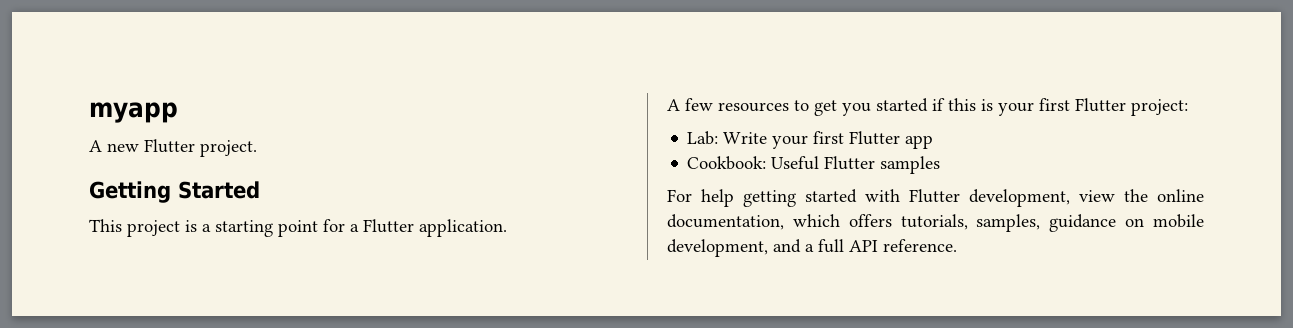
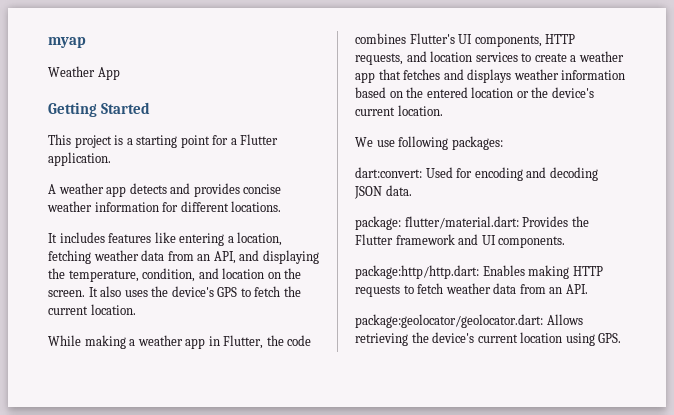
[89,102,178,123] [89,139,257,157] myapp // A new Flutter project. -> [48,37,86,48] [48,66,120,80] myap // Weather App
[685,98,1188,116] [687,131,934,149] [687,156,941,174] [667,189,1204,207] [667,214,1204,232] [667,239,957,257] few resources to get you started if this is your first Flutter project: // Lab: Write your first Flutter app // Cookbook: Useful Flutter samples // For help getting started with Flutter development, view the online documentation, which offers tutorials, samples, guidance on mobile development, and a full API reference. -> [58,183,282,197] [47,201,282,212] [48,232,283,246] [48,250,319,264] [48,268,302,282] [48,286,301,297] [48,304,136,315] [48,335,312,349] [355,33,576,47] [355,51,624,65] [355,69,626,83] [355,87,594,98] [355,105,443,116] [355,136,503,150] [355,167,598,181] [354,185,412,199] [355,216,589,230] [355,234,566,248] [355,265,603,279] [355,283,588,297] [355,314,583,328] [355,332,622,346] weather app detects and provides concise weather information for different locations. // It includes features like entering a location, fetching weather data from an API, and displaying the temperature, condition, and location on the screen. It also uses the device's GPS to fetch the current location. // While making a weather app in Flutter, the code combines Flutter's UI components, HTTP requests, and location services to create a weather app that fetches and displays weather information based on the entered location or the device's current location. // We use following packages: // dart:convert: Used for encoding and decoding JSON data. // package: flutter/material.dart: Provides the Flutter framework and UI components. // package:http/http.dart: Enables making HTTP requests to fetch weather data from an API. // package:geolocator/geolocator.dart: Allows retrieving the device's current location using GPS.

